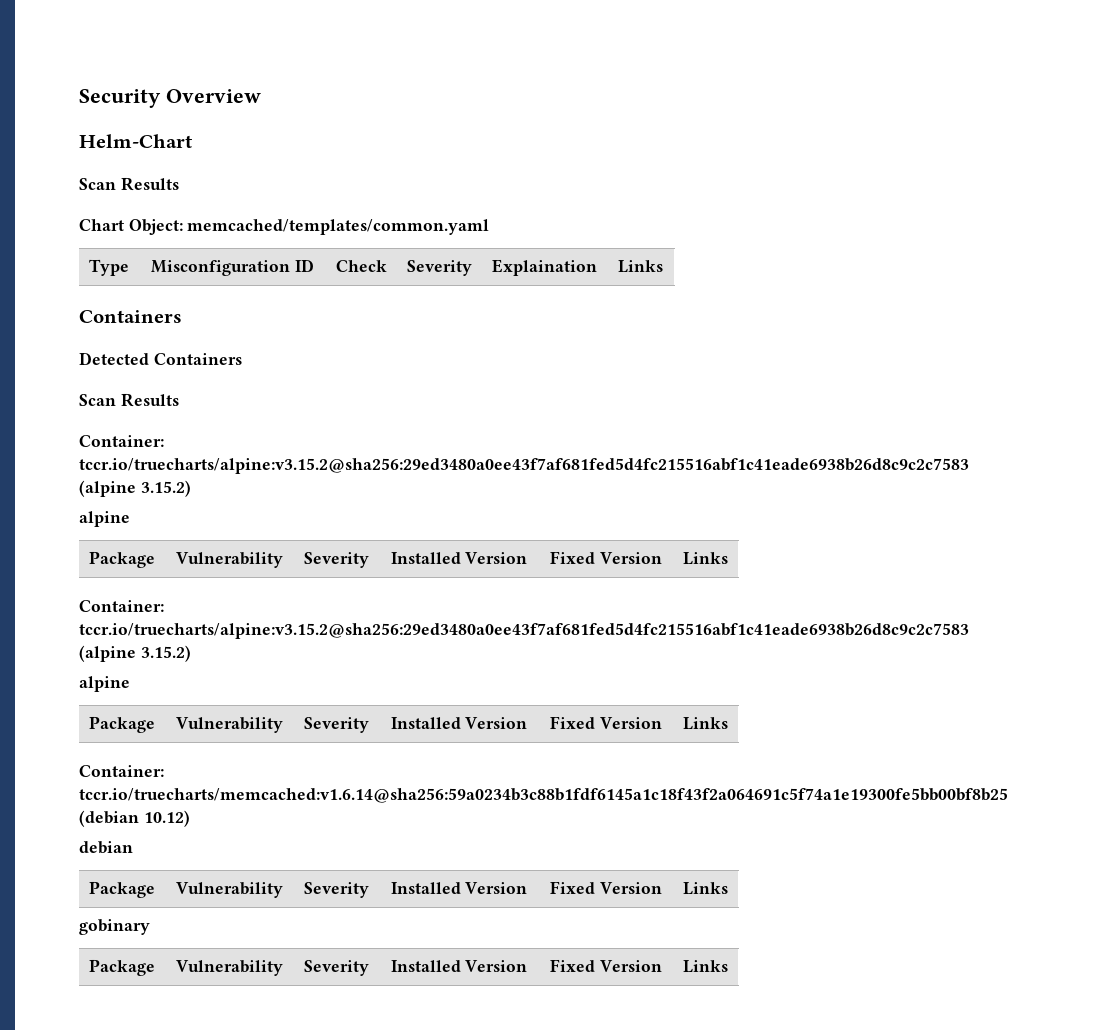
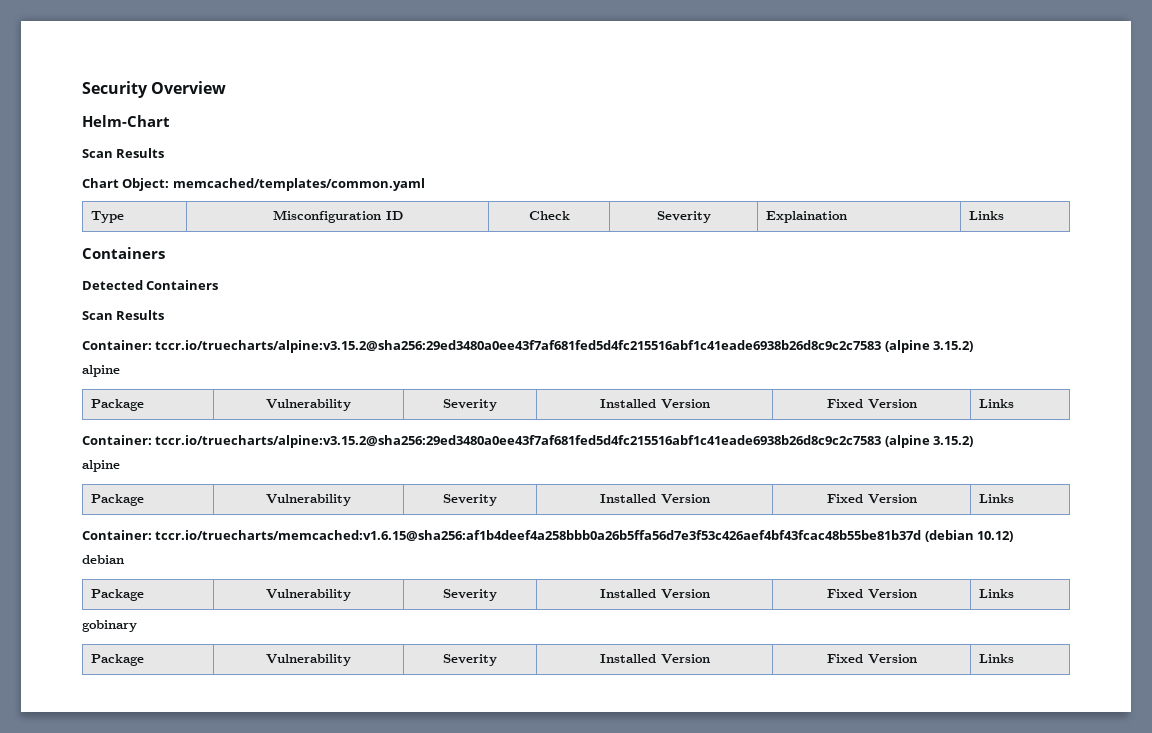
[79,788,1008,803] tccr.io/truecharts/memcached:v1.6.14@sha256:59a0234b3c88b1fdf6145a1c18f43f2a064691c5f74a1e19300fe5bb00bf8b25 -> [155,530,922,541] tccr.io/truecharts/memcached:v1.6.15@sha256:af1b4deef4a258bbb0a26b5ffa56d7e3f53c426aef4bf43fcac48b55be81b37d

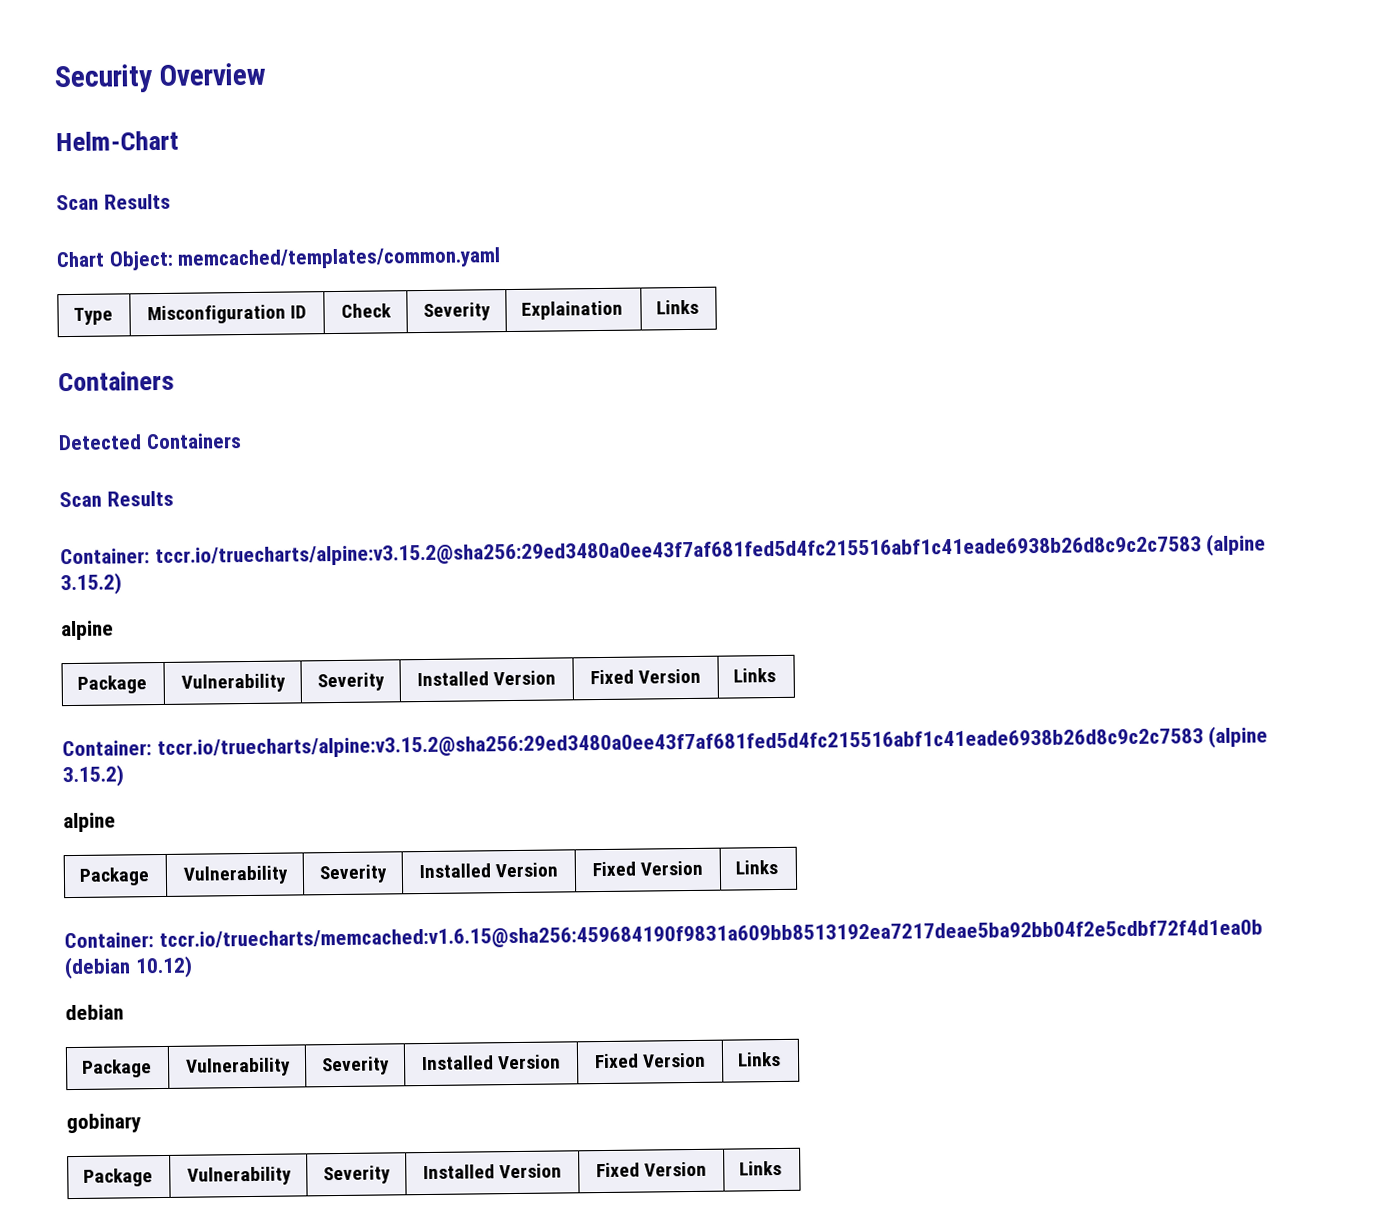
[155,530,922,541] tccr.io/truecharts/memcached:v1.6.15@sha256:af1b4deef4a258bbb0a26b5ffa56d7e3f53c426aef4bf43fcac48b55be81b37d -> [158,919,1263,952] tccr.io/truecharts/memcached:v1.6.15@sha256:459684190f9831a609bb8513192ea7217deae5ba92bb04f2e5cdbf72f4d1ea0b

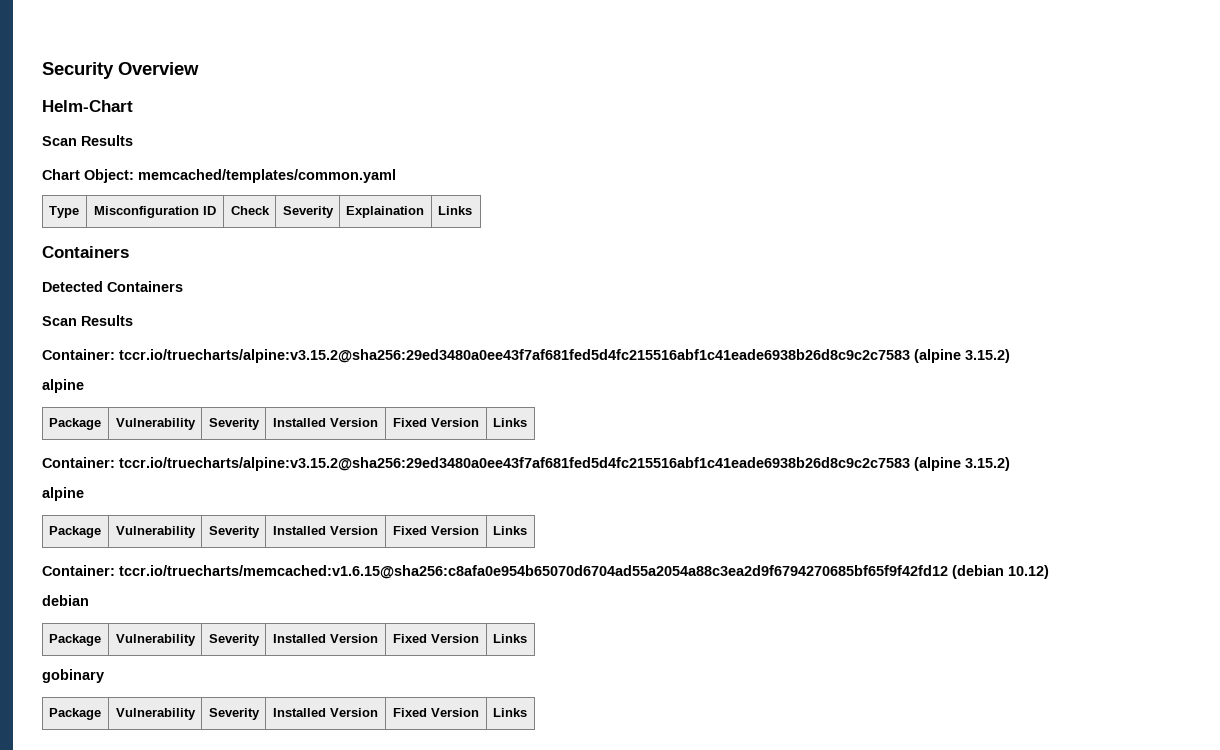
[158,919,1263,952] tccr.io/truecharts/memcached:v1.6.15@sha256:459684190f9831a609bb8513192ea7217deae5ba92bb04f2e5cdbf72f4d1ea0b -> [119,565,948,579] tccr.io/truecharts/memcached:v1.6.15@sha256:c8afa0e954b65070d6704ad55a2054a88c3ea2d9f6794270685bf65f9f42fd12

